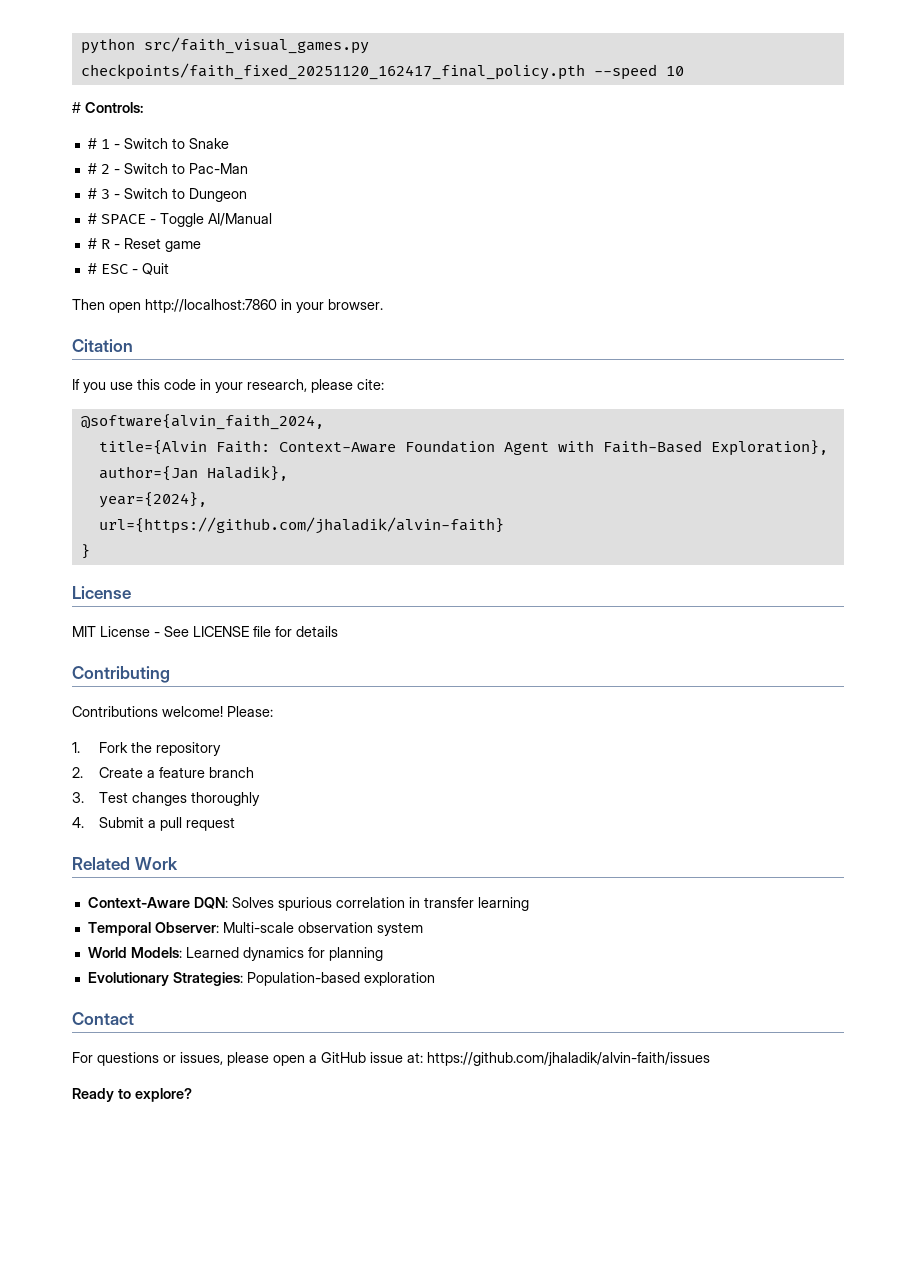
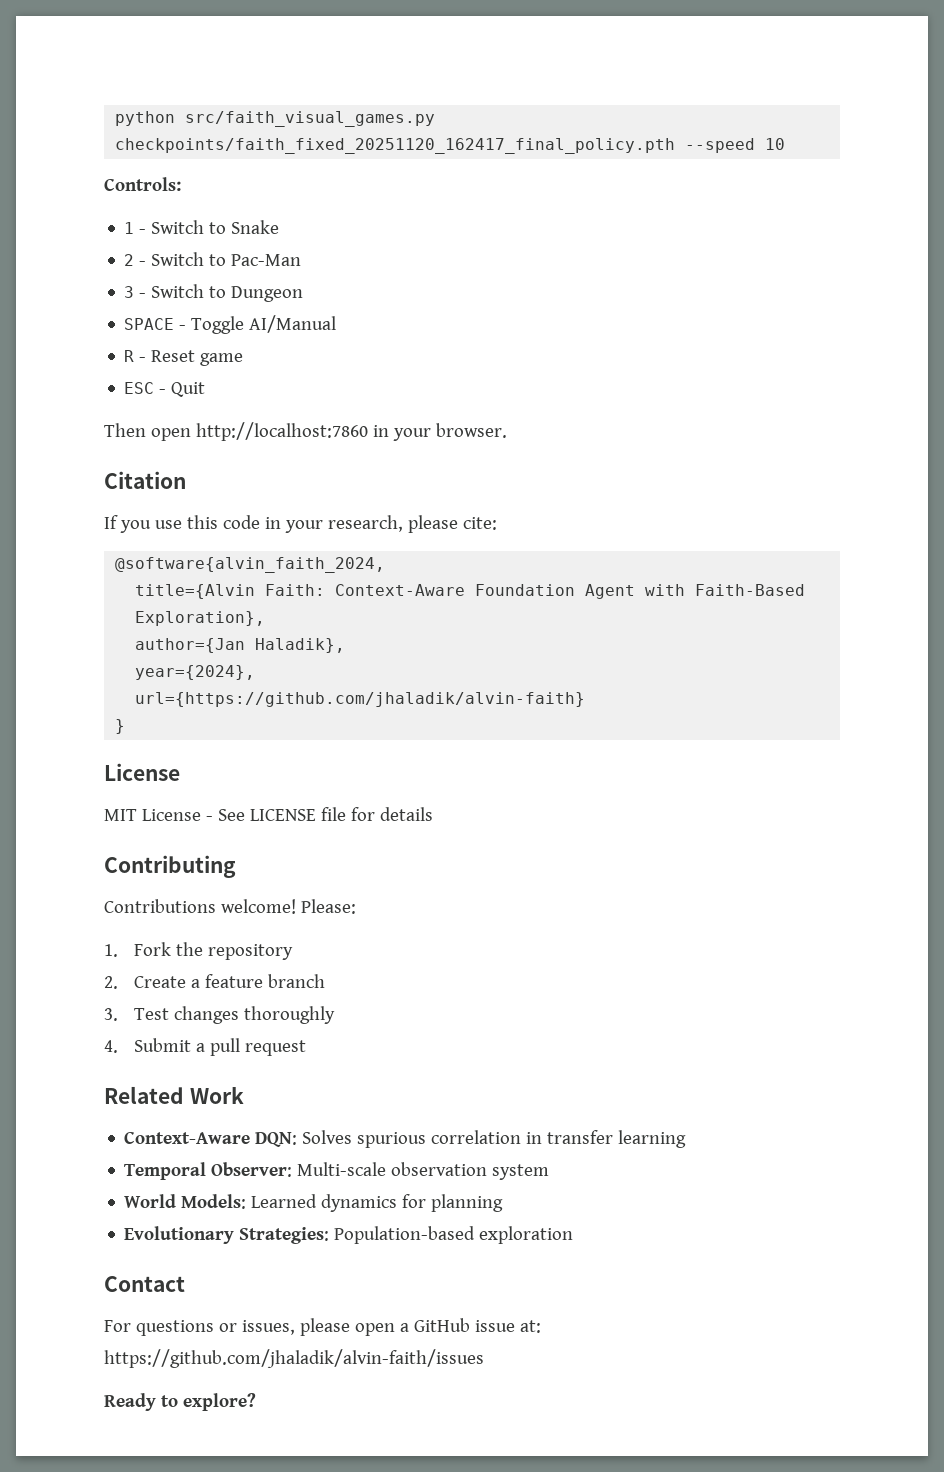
[72,102,81,113] # -> (786, 144) none
[87,138,97,149] # -> (181, 184) none
[87,163,97,174] # -> (280, 227) none
[87,188,97,199] # -> (302, 260) none
[87,213,97,224] # -> (304, 294) none
[87,238,97,249] # -> (337, 324) none
[87,263,97,274] # -> (244, 359) none

